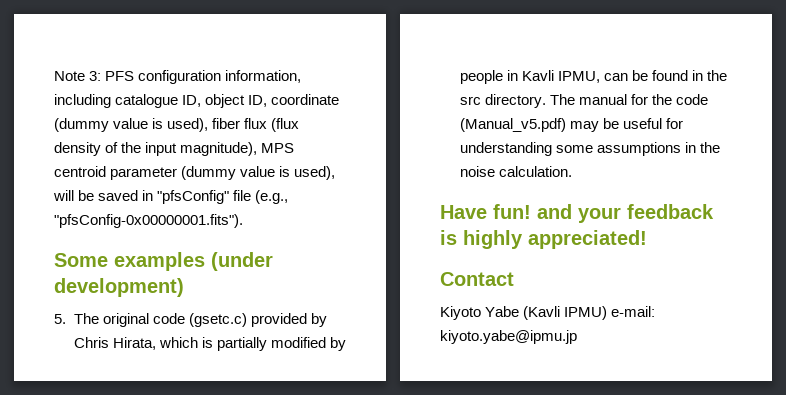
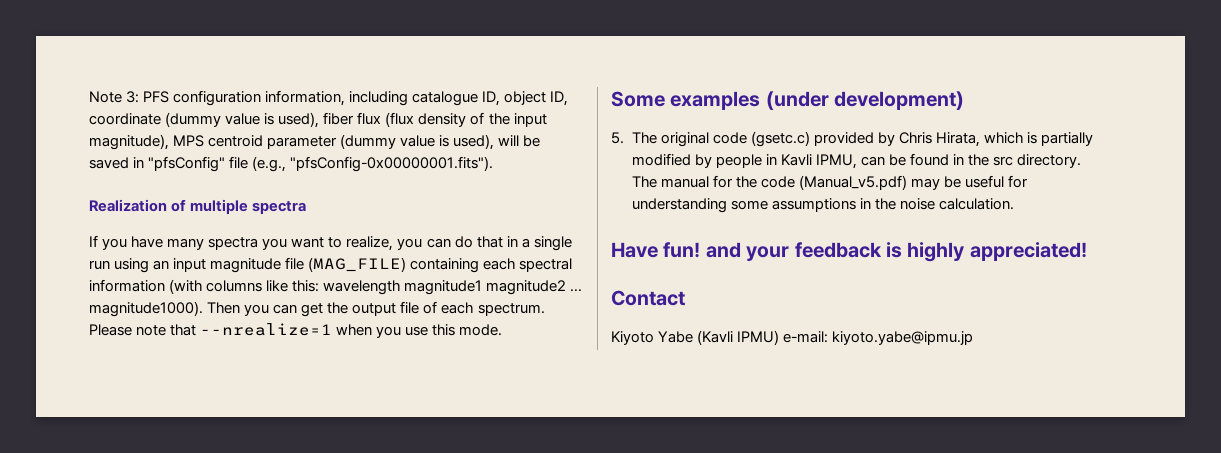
(243, 221) none -> [89,199,307,214] [89,235,572,251] [89,257,573,273] [89,279,583,295] [89,301,545,317] [89,323,503,338] // Realization of multiple spectra // If you have many spectra you want to realize, you can do that in a single run using an input magnitude file (MAG_FILE) containing each spectral information (with columns like this: wavelength magnitude1 magnitude2 ... magnitude1000). Then you can get the output file of each spectrum. Please note that --nrealize=1 when you use this mode.

